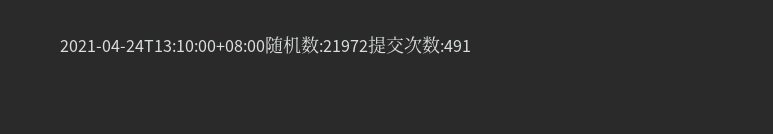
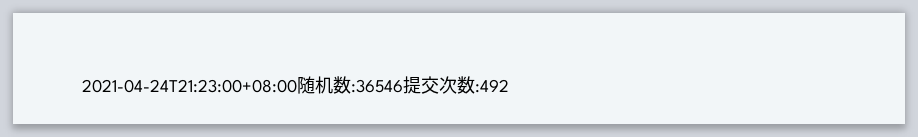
[60,36,368,54] 2021-04-24T13:10:00+08:00随机数:21972 -> [82,76,403,94] 2021-04-24T21:23:00+08:00随机数:36546
[440,40,471,52] :491 -> [475,79,509,93] :492

